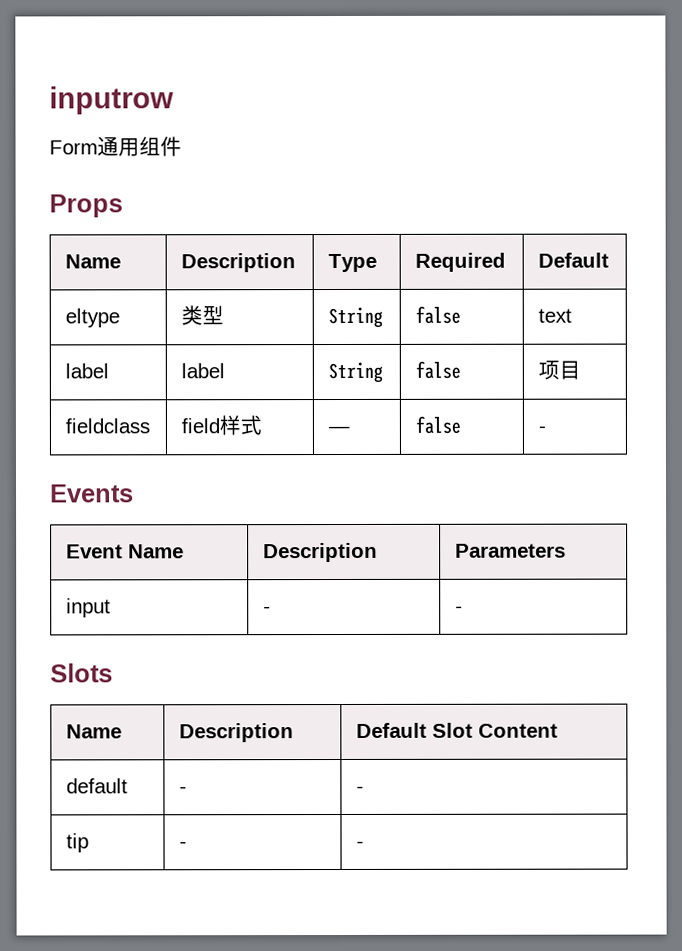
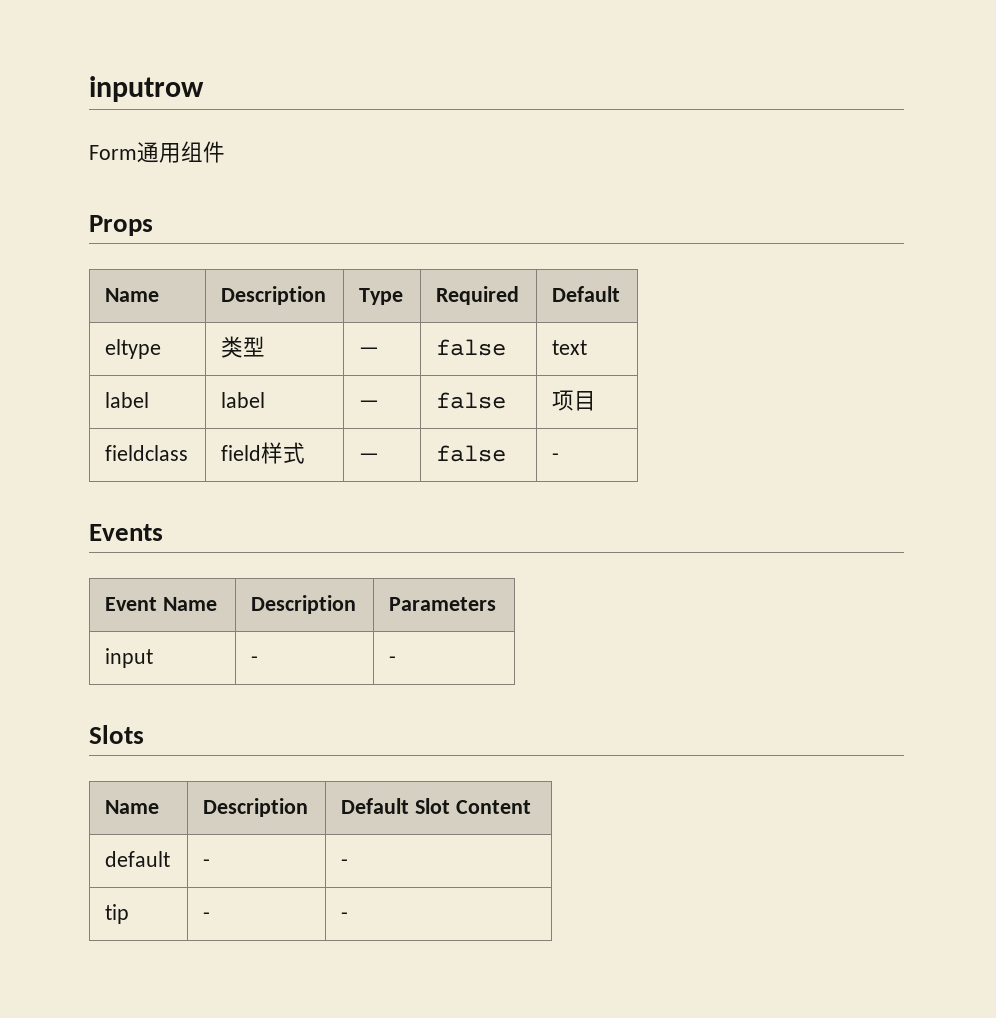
[327,306,383,329] String -> [359,347,380,355] —
[327,361,383,384] String -> [359,400,380,408] —

